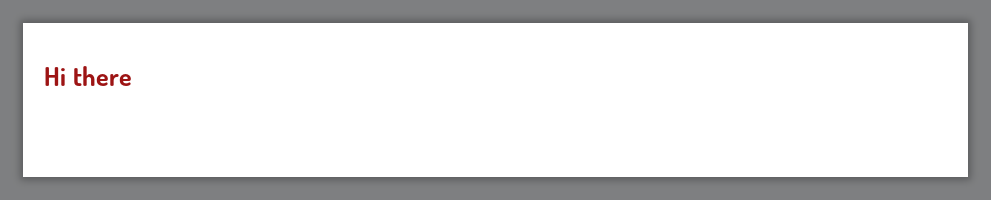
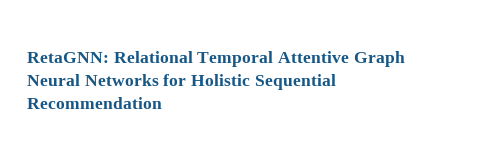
[44,66,133,86] Hi there -> [27,51,405,67] [27,74,336,90] [27,97,162,109] RetaGNN: Relational Temporal Attentive Graph Neural Networks for Holistic Sequential Recommendation

